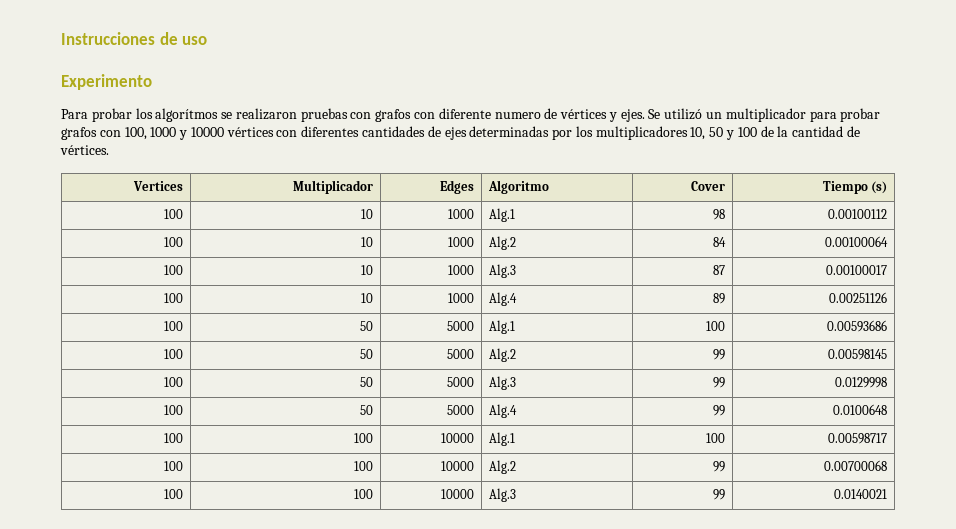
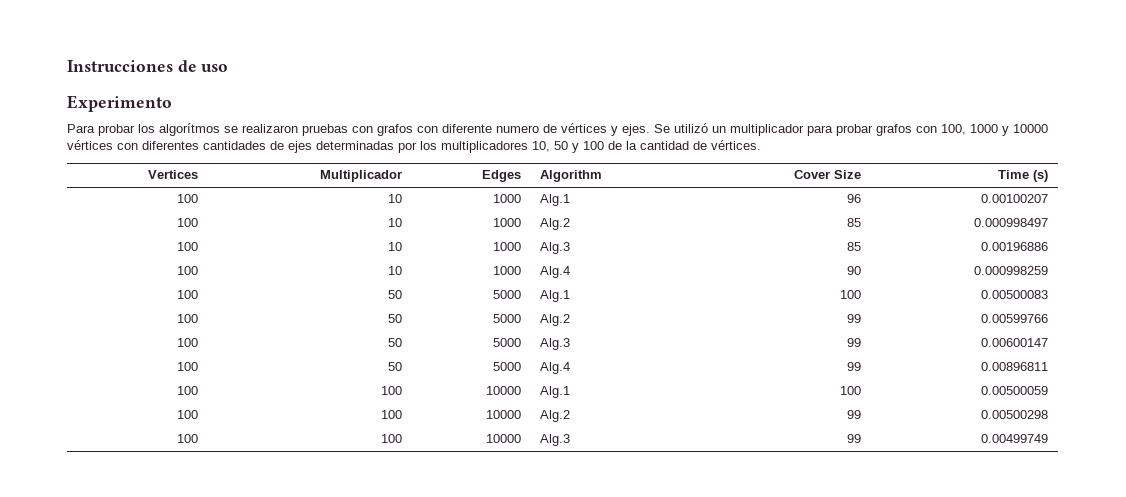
[488,180,550,194] Algoritmo -> [540,170,603,182] Algorithm
[822,181,868,194] | Tiempo -> [833,170,861,179] [997,170,1029,179] Size | Time
[712,209,725,220] [827,209,887,219] 98 | 0.00100112 -> [846,194,861,203] [980,194,1048,203] 96 | 0.00100207
[712,237,726,247] [824,236,888,247] 84 | 0.00100064 -> [846,218,861,227] [973,218,1048,227] 85 | 0.000998497
[712,265,725,275] [825,265,887,275] 87 | 0.00100017 -> [846,242,861,251] [980,242,1048,251] 85 | 0.00196886
[712,293,725,304] [828,292,887,303] 89 | 0.00251126 -> [846,266,861,275] [973,266,1048,275] 90 | 0.000998259
[826,320,887,332] 0.00593686 -> [980,290,1048,299] 0.00500083
[827,349,887,360] 0.00598145 -> [980,314,1048,323] 0.00599766
[834,377,887,388] 0.0129998 -> [980,338,1048,347] 0.00600147
[832,404,887,415] 0.0100648 -> [980,362,1048,371] 0.00896811
[827,433,887,444] 0.00598717 -> [980,386,1048,395] 0.00500059
[823,460,887,471] 0.00700068 -> [980,410,1048,419] 0.00500298
[833,489,887,499] 0.0140021 -> [980,434,1048,443] 0.00499749

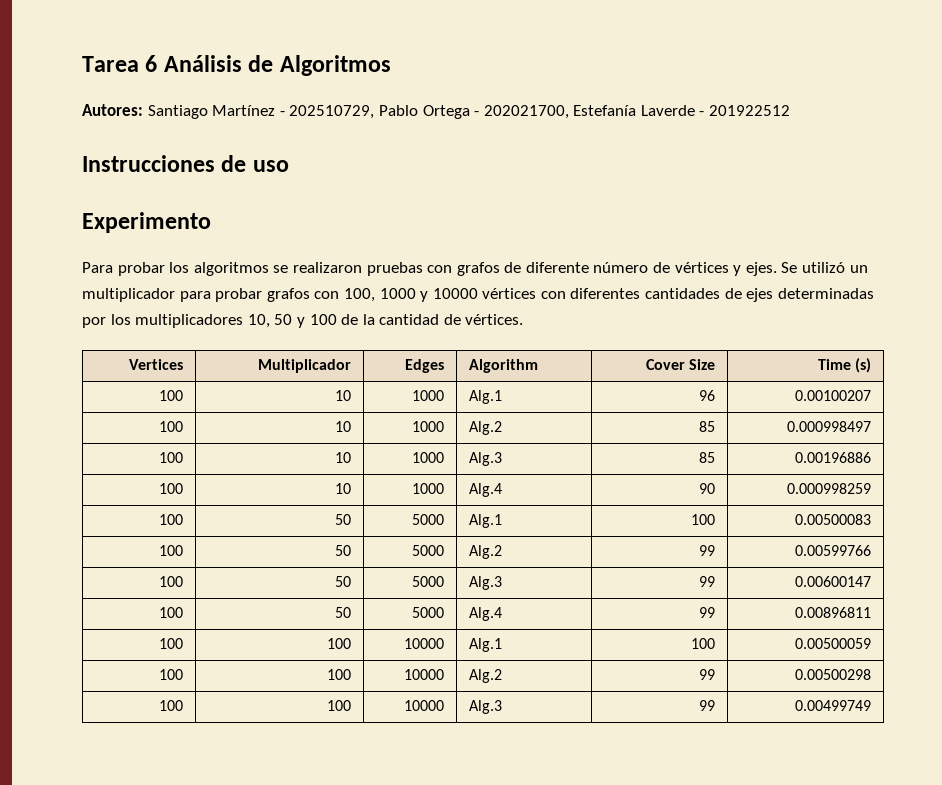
(67, 66) none -> [82,55,391,76] [82,104,791,119] Tarea 6 Análisis de Algoritmos // Autores: Santiago Martínez - 202510729, Pablo Ortega - 202021700, Estefanía Laverde - 201922512 //
[159,123,220,136] algorítmos -> [193,262,269,276] algoritmos
[417,124,539,133] con diferente numero -> [504,262,649,273] de diferente número

